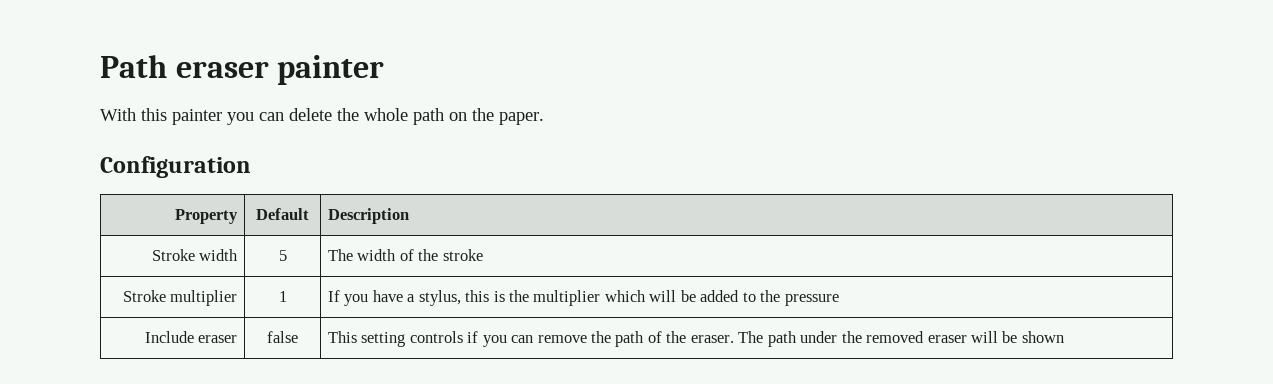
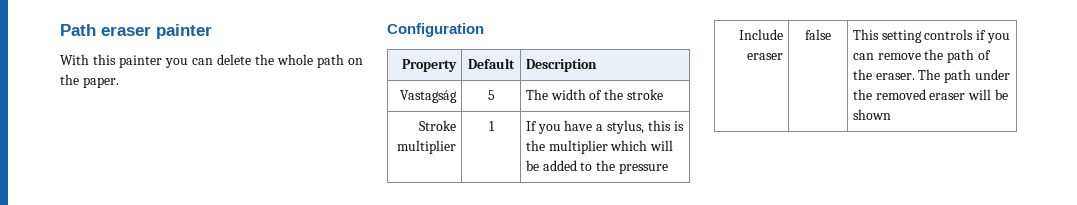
[151,249,239,261] Stroke width -> [400,90,458,103] Vastagság

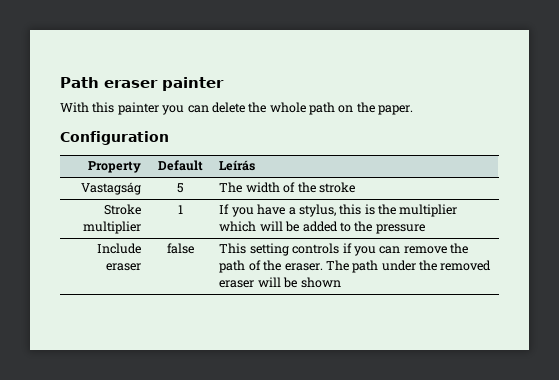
[525,59,597,72] Description -> [219,160,256,171] Leírás

